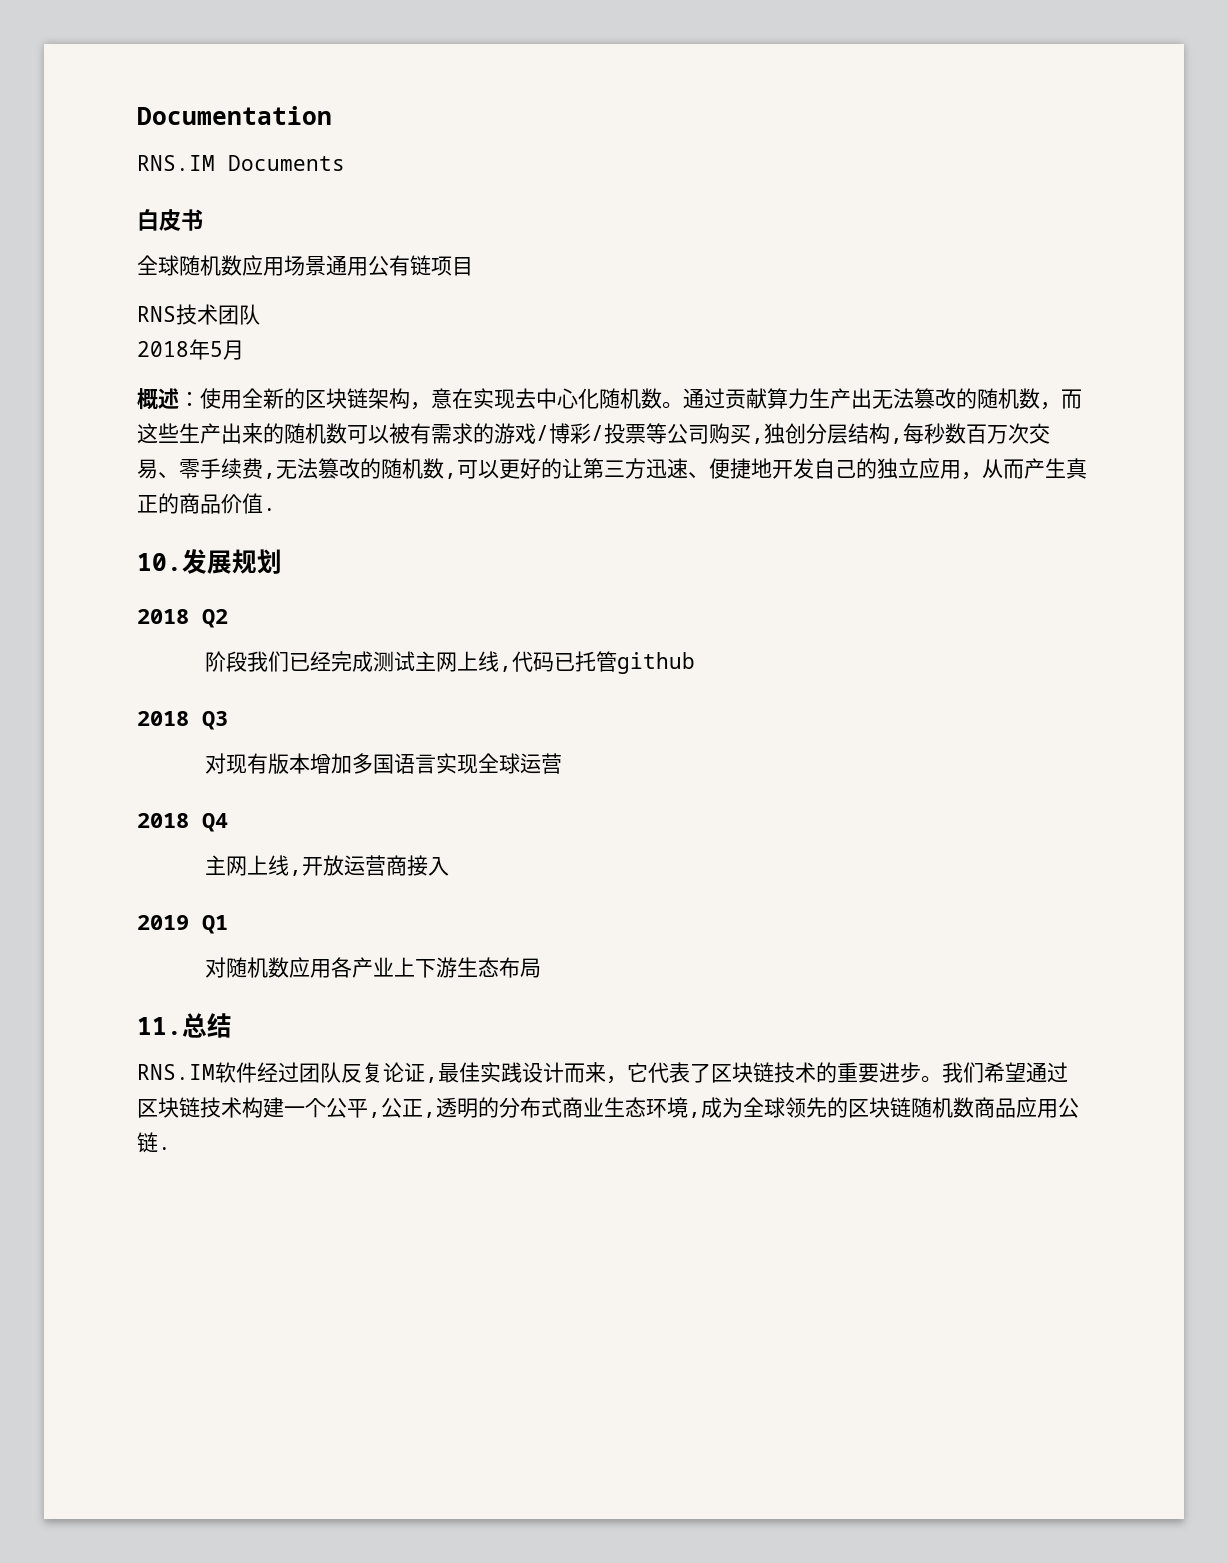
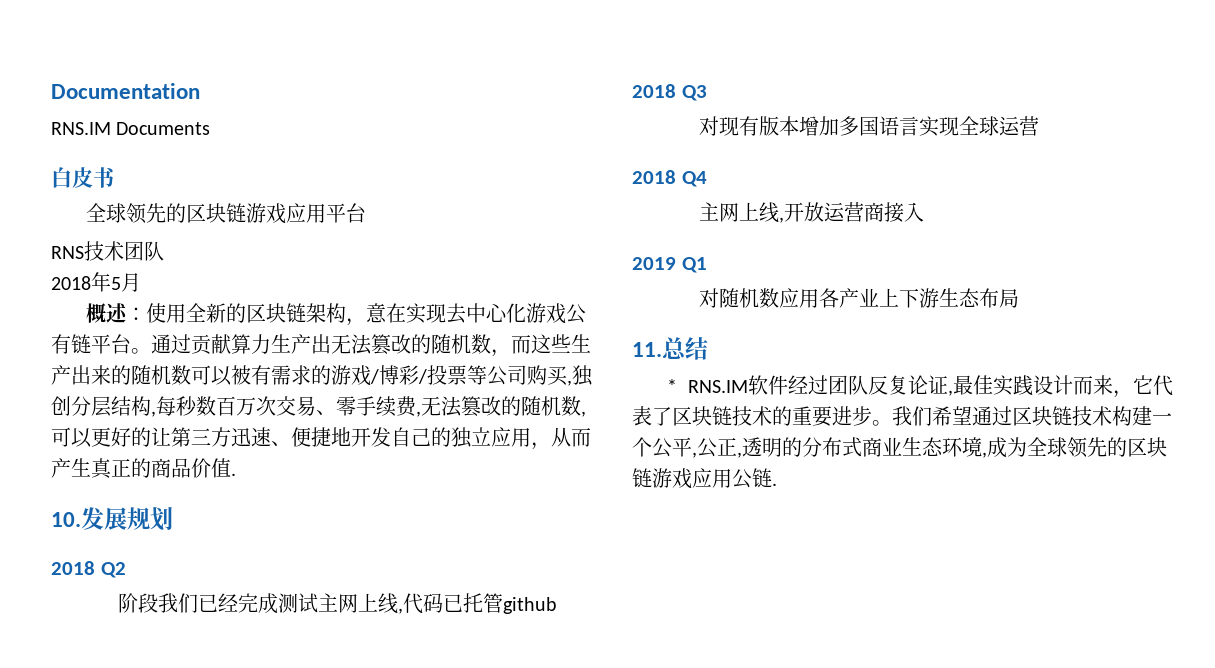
[179,255,473,276] 随机数应用场景通用公有链项目 -> [126,203,367,224] 领先的区块链游戏应用平台
[599,388,662,409] 随机数 -> [526,303,587,324] [51,334,131,354] 游戏公有链平台
(232, 1025) none -> [667,379,678,393] *
[911,1097,1016,1118] 随机数商品 -> [652,468,692,489] 游戏

